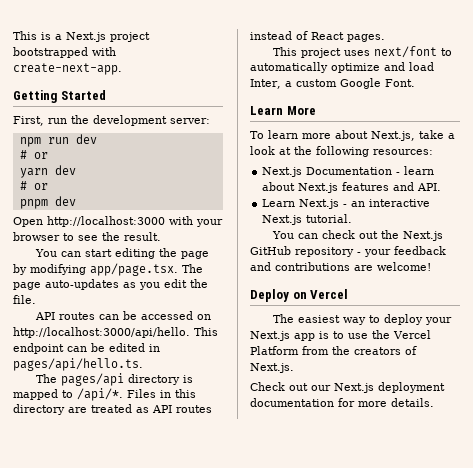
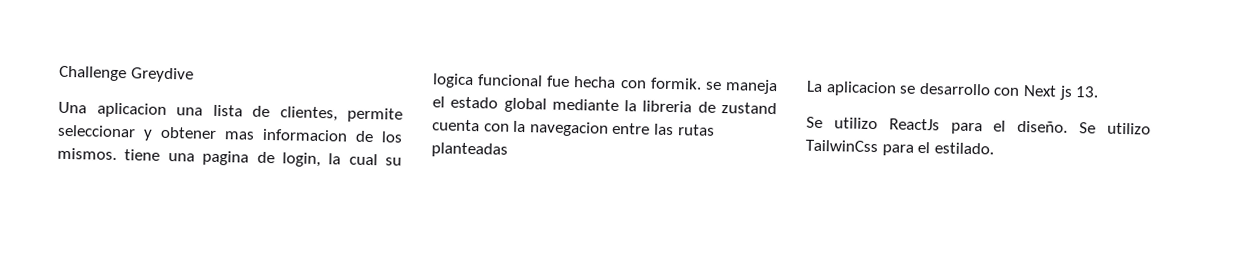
[13,31,150,42] [13,47,116,58] [13,63,122,75] [13,90,106,103] [13,115,210,126] [19,134,97,147] [19,150,48,159] [19,165,76,178] [19,181,48,190] [19,196,76,209] [13,216,223,227] [13,232,161,241] [34,248,209,259] [13,263,203,276] [13,279,208,290] [13,295,36,304] [34,311,211,320] [13,327,218,338] [13,343,160,354] [13,358,143,371] [35,373,193,386] [13,388,196,401] [13,404,212,415] [250,31,385,42] [272,46,452,58] [250,62,434,73] [250,78,415,89] [250,106,316,115] [250,130,455,141] [250,146,433,157] [262,166,435,177] [262,182,442,193] [262,199,431,209] [262,214,353,225] [271,230,443,241] [250,246,446,257] [250,262,431,271] [250,289,349,302] [272,314,452,325] [250,330,431,341] [250,346,417,355] [250,363,294,373] [250,382,445,393] [250,398,434,407] This is a Next.js project bootstrapped with create-next-app. // Getting Started // First, run the development server: // npm run dev // # or // yarn dev // # or // pnpm dev // Open http://localhost:3000 with your browser to see the result. // You can start editing the page by modifying app/page.tsx. The page auto-updates as you edit the file. // API routes can be accessed on http://localhost:3000/api/hello. This endpoint can be edited in pages/api/hello.ts. // The pages/api directory is mapped to /api/*. Files in this directory are treated as API routes instead of React pages. // This project uses next/font to automatically optimize and load Inter, a custom Google Font. // Learn More // To learn more about Next.js, take a look at the following resources: // Next.js Documentation - learn about Next.js features and API. // Learn Next.js - an interactive Next.js tutorial. // You can check out the Next.js GitHub repository - your feedback and contributions are welcome! // Deploy on Vercel // The easiest way to deploy your Next.js app is to use the Vercel Platform from the creators of Next.js. // Check out our Next.js deployment documentation for more details. -> [59,65,194,83] [58,101,403,123] [57,124,403,143] [57,147,402,168] [432,73,778,95] [432,96,777,115] [432,119,715,137] [431,142,508,158] [806,80,1100,100] [806,116,1151,135] [805,139,994,156] Challenge Greydive // Una aplicacion una lista de clientes, permite seleccionar y obtener mas informacion de los mismos. tiene una pagina de login, la cual su logica funcional fue hecha con formik. se maneja el estado global mediante la libreria de zustand cuenta con la navegacion entre las rutas planteadas // La aplicacion se desarrollo con Next js 13. // Se utilizo ReactJs para el diseño. Se utilizo TailwinCss para el estilado.

